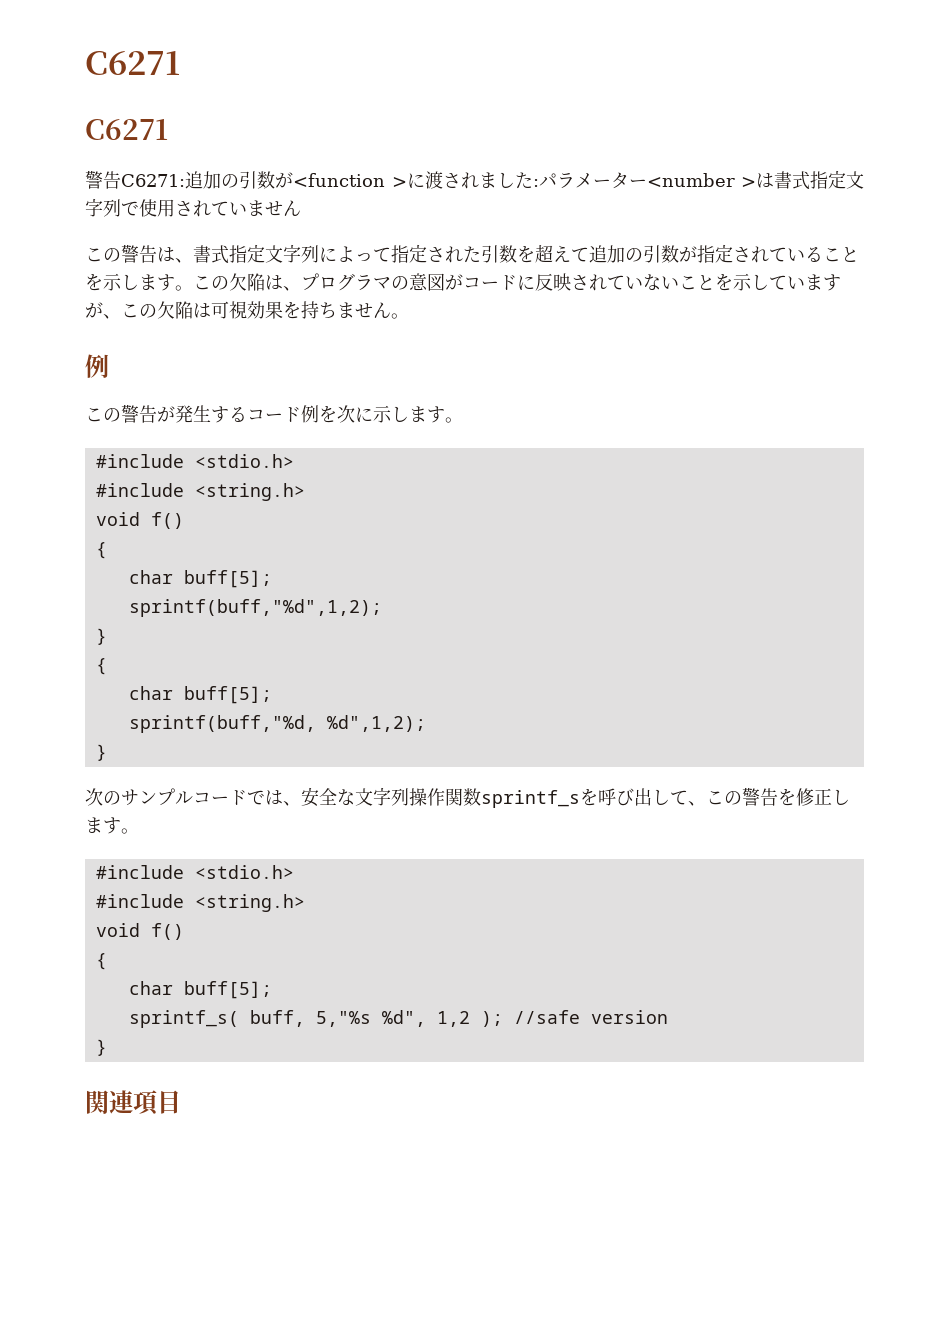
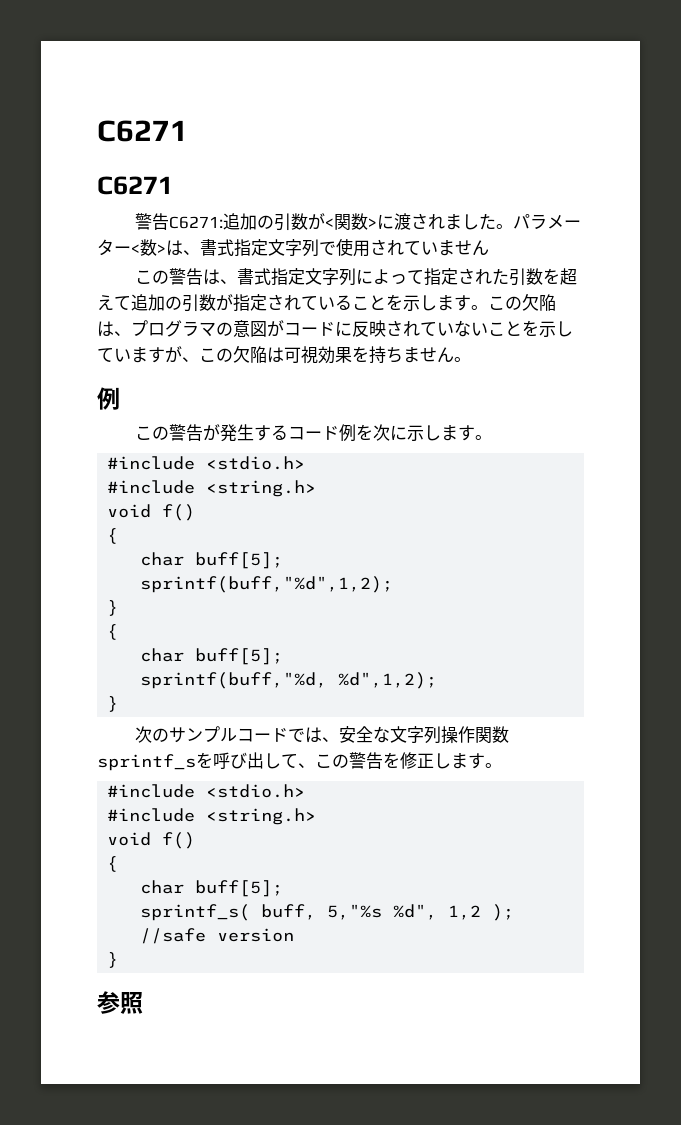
[293,173,385,187] <function -> [324,213,368,230] <関数
[532,179,539,187] : -> [495,224,513,229] 。
[646,173,774,188] <number >は -> [131,239,200,256] <数>は、
[85,1090,181,1115] 関連項目 -> [97,991,143,1014] 参照

